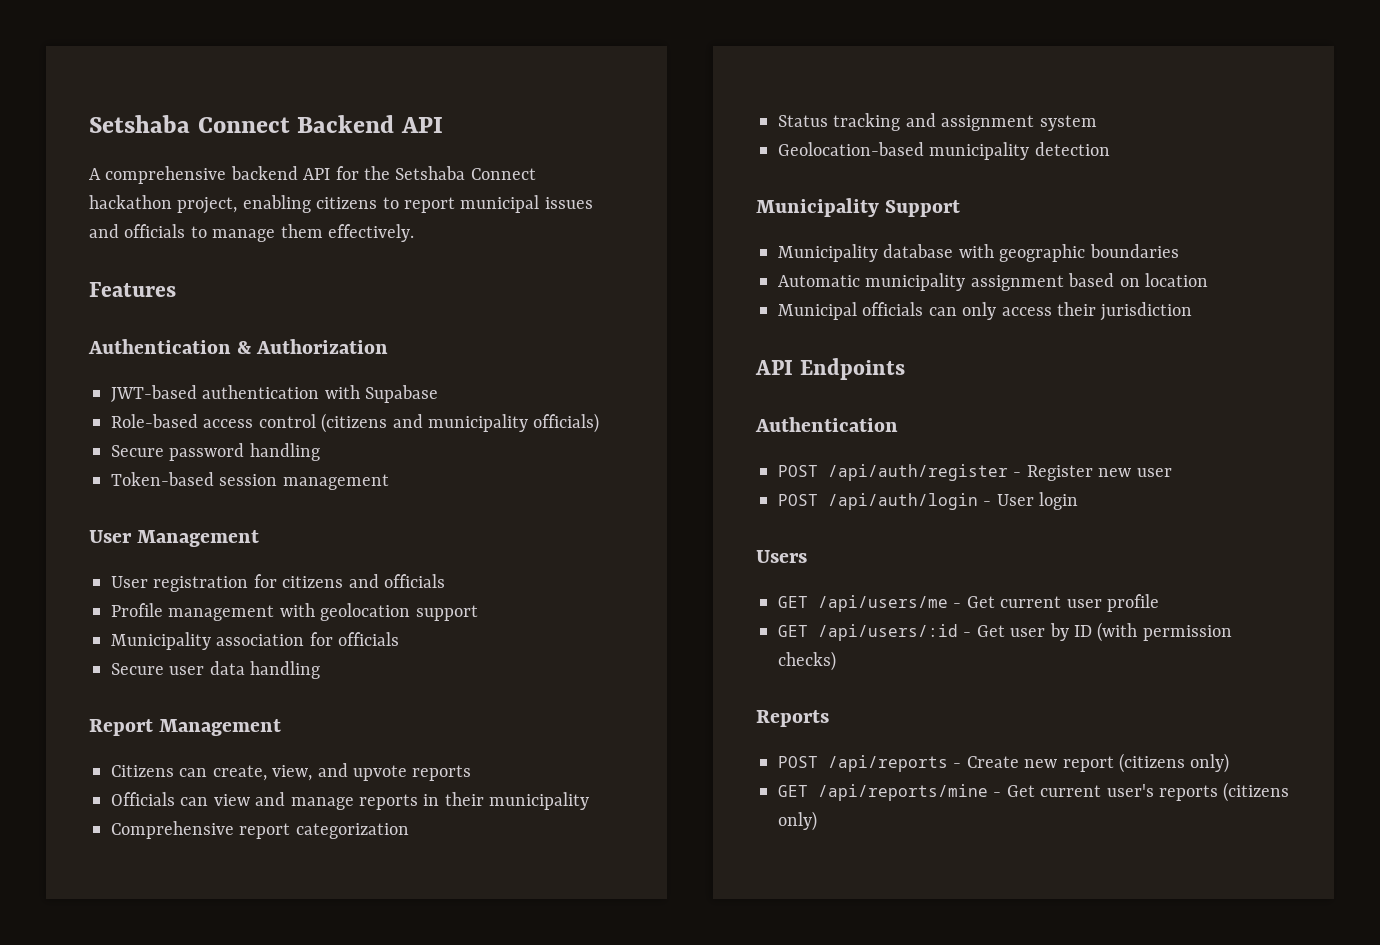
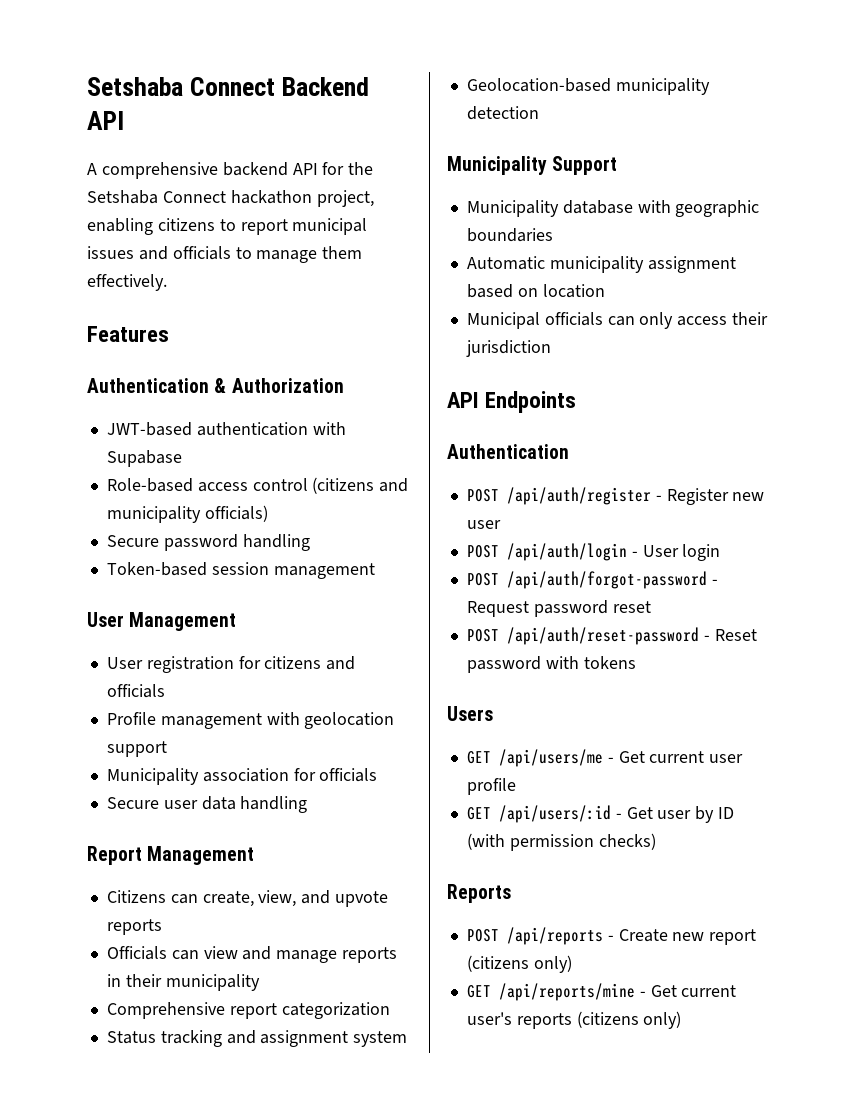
(1079, 501) none -> [466,571,718,589] [466,600,651,617] [466,627,757,645] [466,656,636,673] // POST /api/auth/forgot-password - Request password reset // POST /api/auth/reset-password - Reset password with tokens

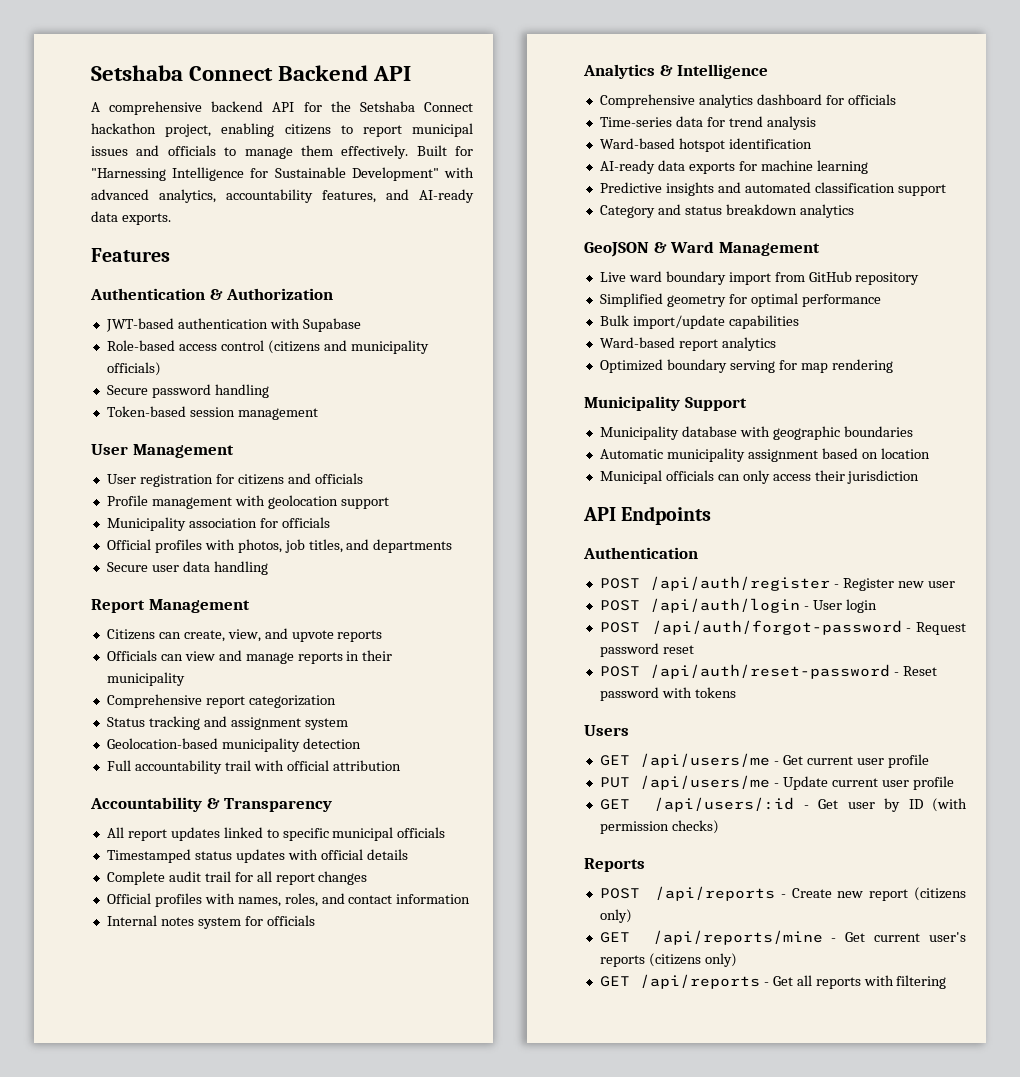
(167, 282) none -> [416,145,473,156] [91,167,474,181] [91,189,474,203] [91,211,171,225] Built for "Harnessing Intelligence for Sustainable Development" with advanced analytics, accountability features, and AI-ready data exports.
(378, 775) none -> [106,539,453,553] // Official profiles with photos, job titles, and departments
(539, 113) none -> [106,760,401,774] [90,797,333,812] [106,827,446,841] [106,849,408,863] [106,871,368,885] [106,893,471,907] [106,915,315,929] [583,64,769,79] [599,94,896,108] [599,116,816,130] [599,138,812,152] [599,160,868,174] [599,182,946,196] [599,204,854,218] [584,241,820,257] [599,271,920,285] [599,293,881,307] [599,315,799,329] [599,337,776,351] [599,359,893,373] // Full accountability trail with official attribution // Accountability & Transparency // All report updates linked to specific municipal officials // Timestamped status updates with official details // Complete audit trail for all report changes // Official profiles with names, roles, and contact information // Internal notes system for officials // Analytics & Intelligence // Comprehensive analytics dashboard for officials // Time-series data for trend analysis // Ward-based hotspot identification // AI-ready data exports for machine learning // Predictive insights and automated classification support // Category and status breakdown analytics // GeoJSON & Ward Management // Live ward boundary import from GitHub repository // Simplified geometry for optimal performance // Bulk import/update capabilities // Ward-based report analytics // Optimized boundary serving for map rendering
(516, 786) none -> [599,775,954,790] // PUT /api/users/me - Update current user profile
(682, 1020) none -> [599,974,947,989] // GET /api/reports - Get all reports with filtering

